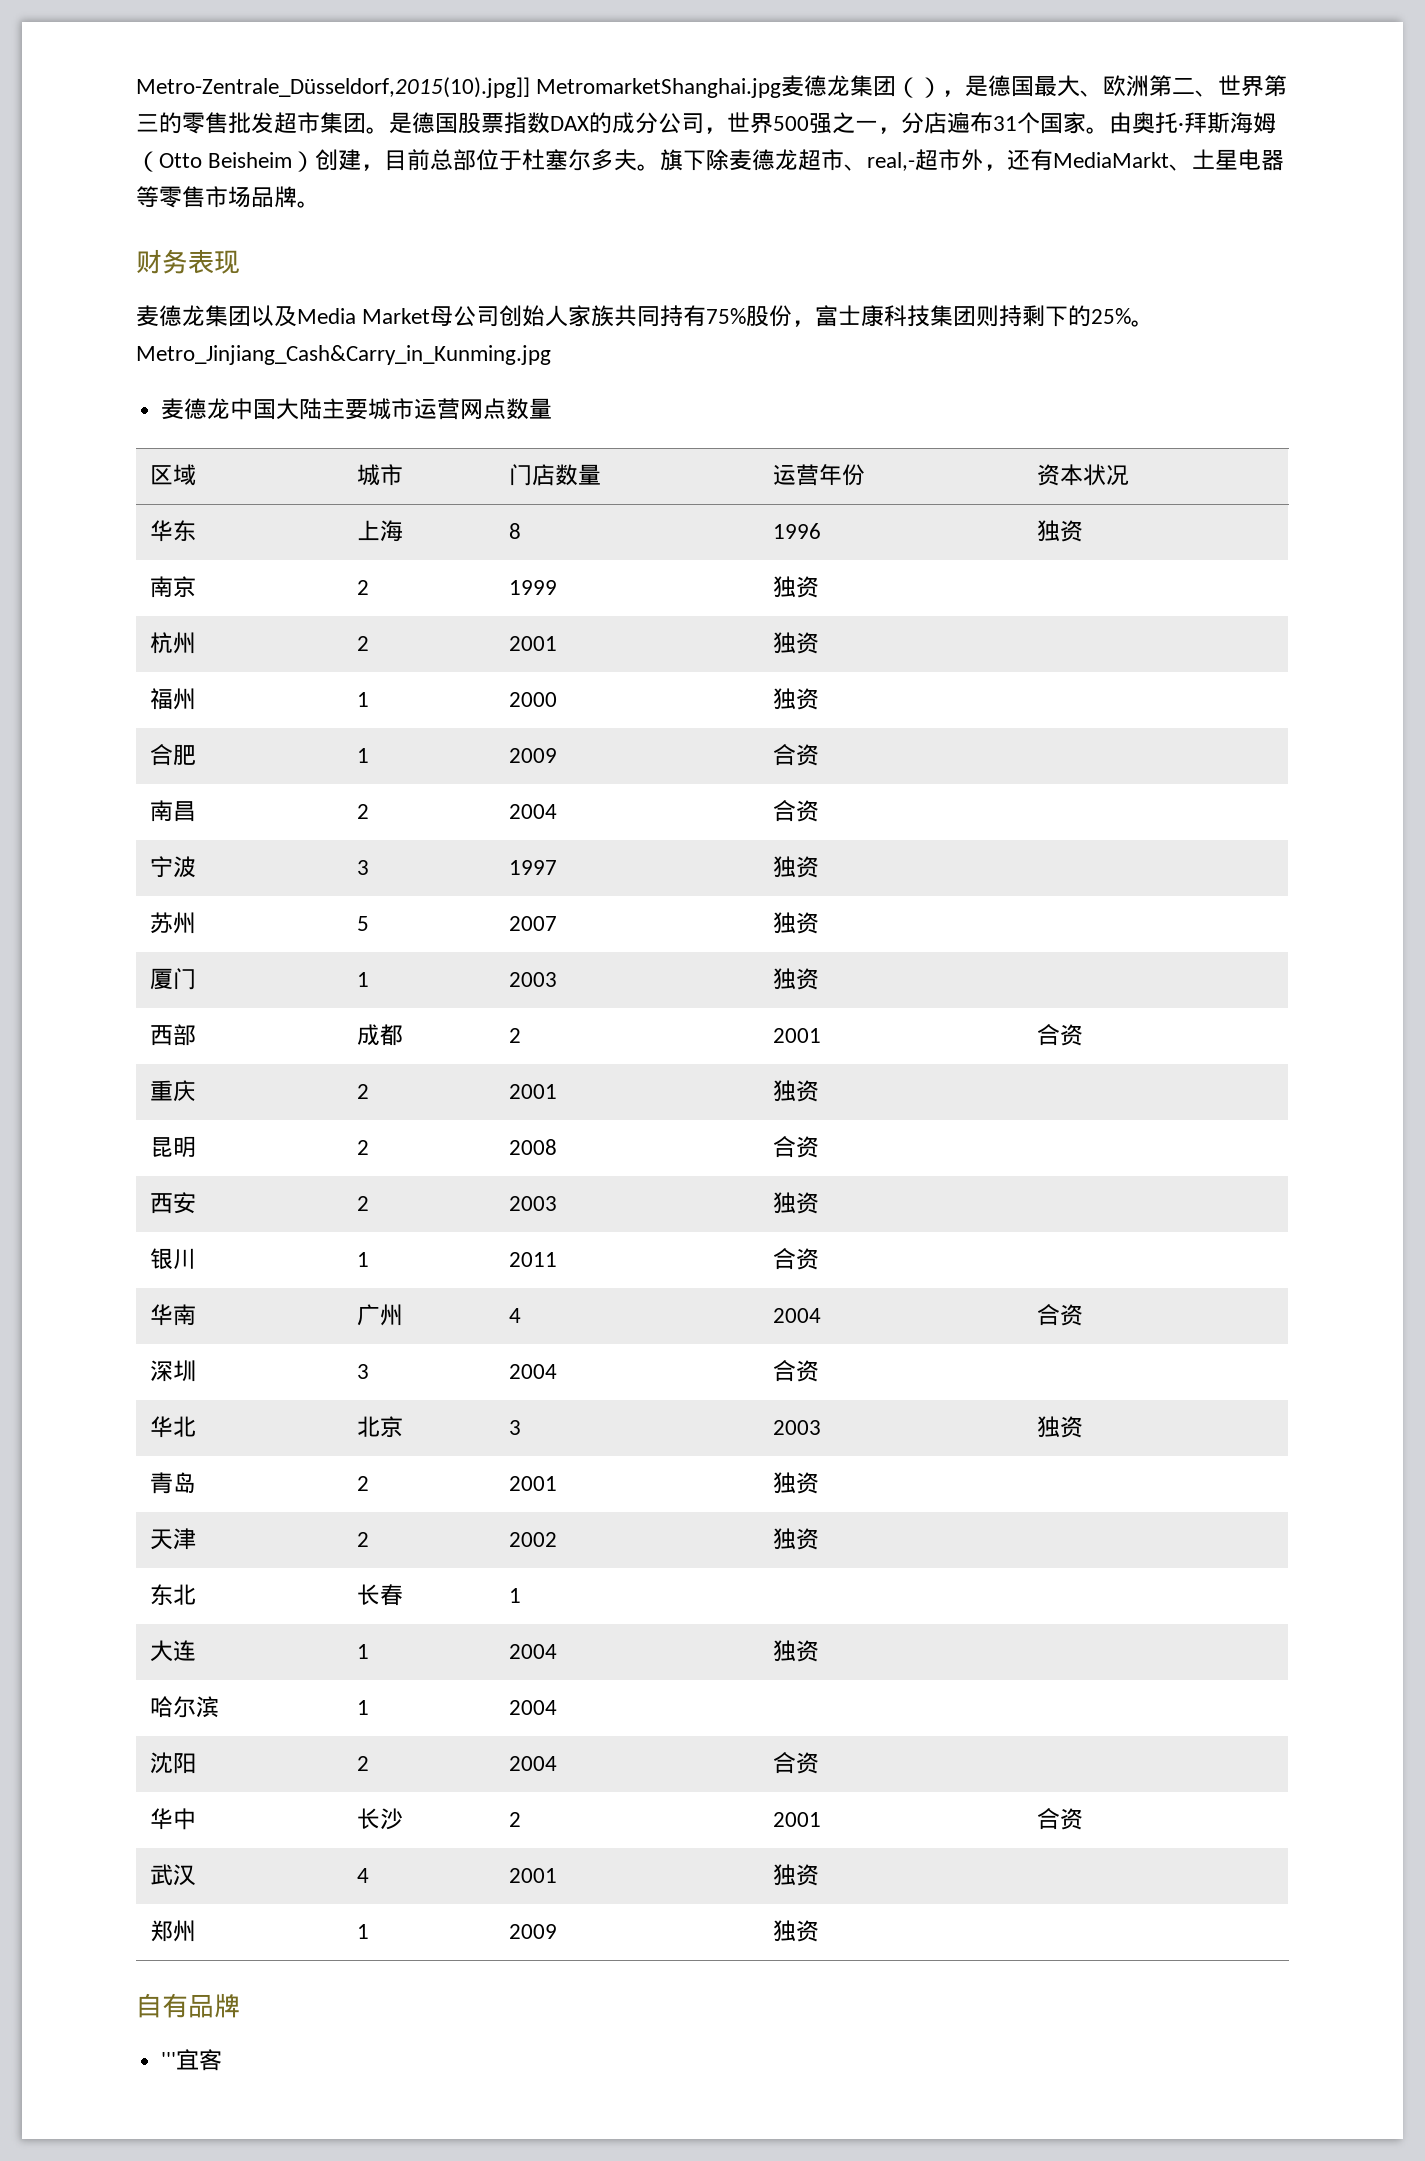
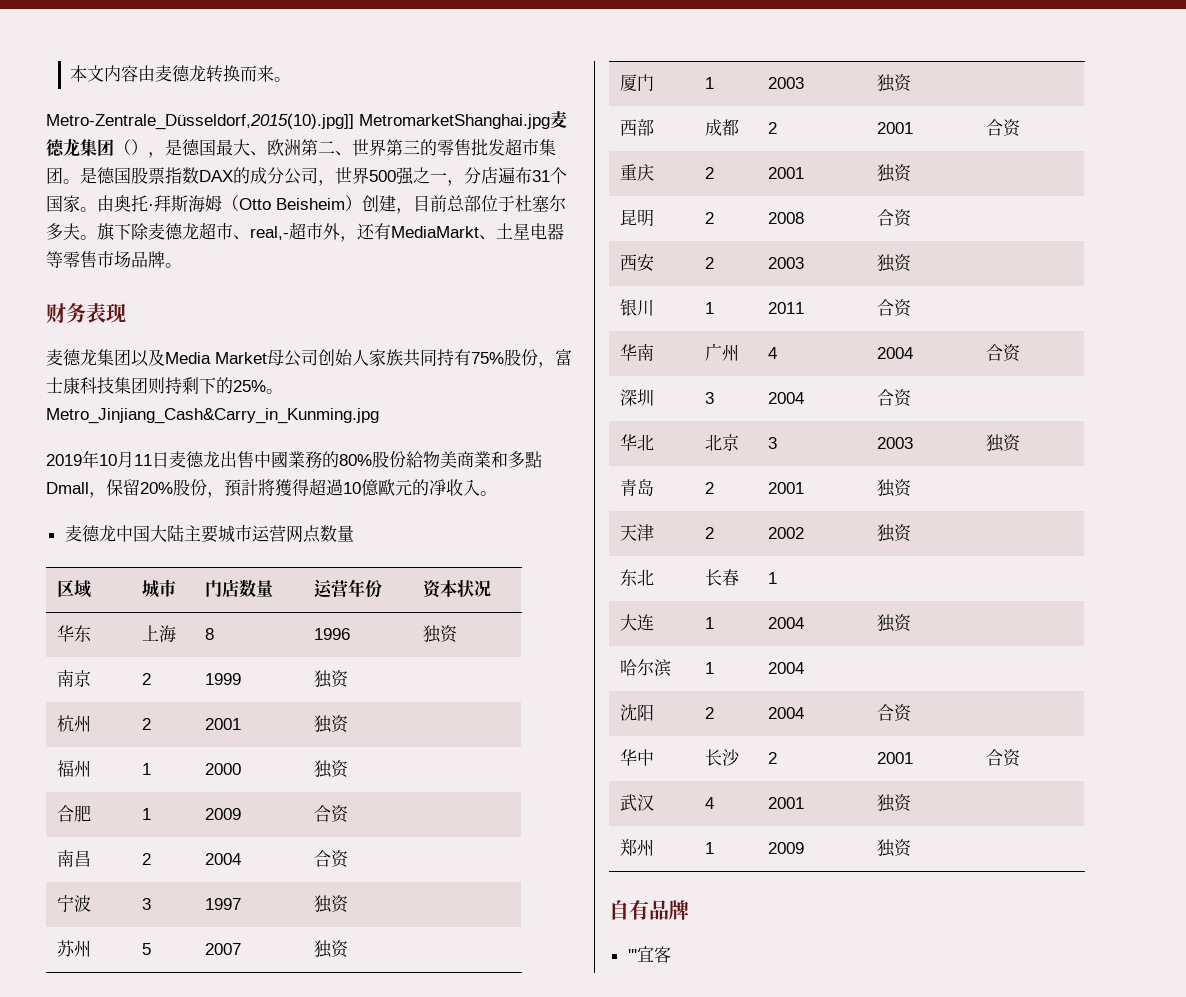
(136, 87) none -> [70,65,292,83] 本文内容由麦德龙转换而来。 //
(551, 355) none -> [46,450,542,468] [46,478,497,498] // 2019年10月11日麦德龙出售中國業務的80%股份給物美商業和多點Dmall，保留20%股份，預計將獲得超過10億歐元的凈收入。

